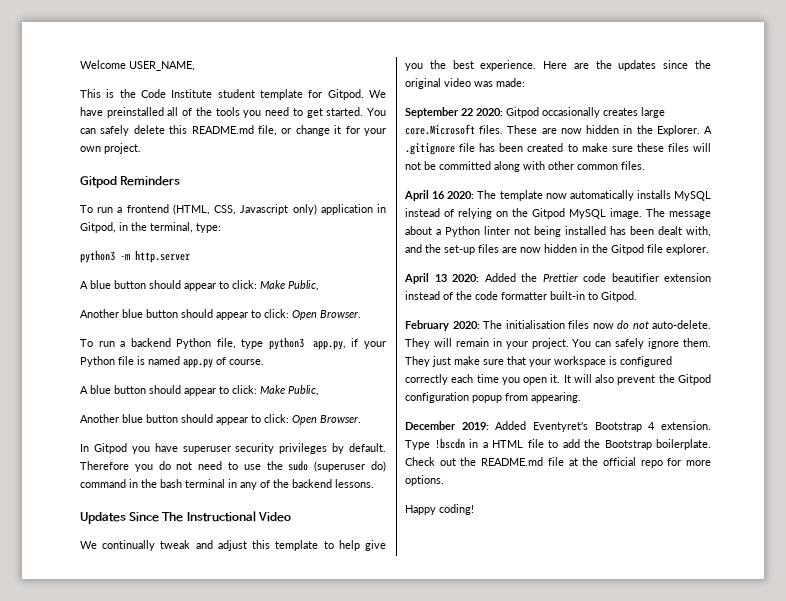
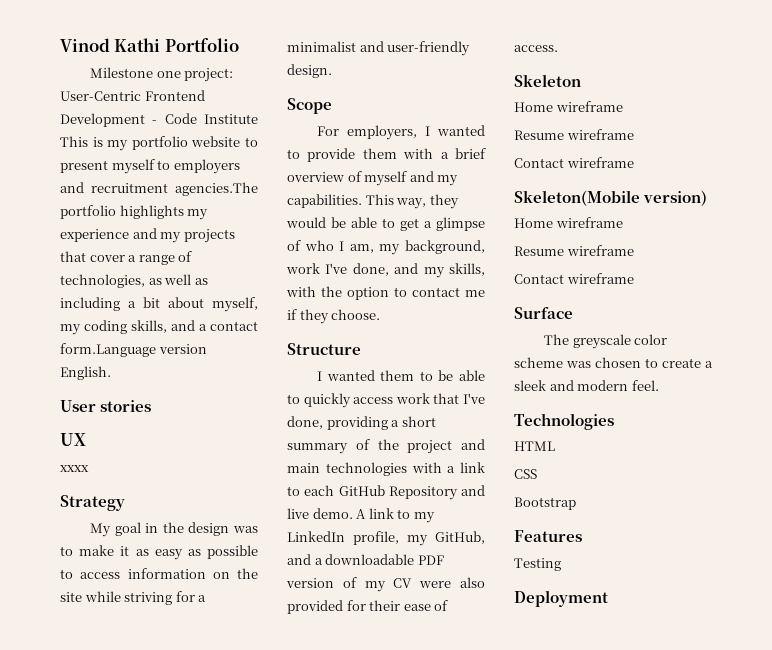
[80,60,195,71] [80,89,386,100] [80,107,386,118] [80,125,386,136] [80,143,141,154] [80,176,181,188] [80,204,387,215] [80,222,221,233] [80,250,190,263] [80,280,319,291] [80,309,361,320] [80,337,386,350] [80,356,264,368] [80,385,319,396] [80,414,361,425] [80,443,386,454] [80,460,387,472] [80,479,374,490] [80,511,291,524] [80,540,387,551] [405,60,711,71] [405,78,525,89] [405,107,665,118] [405,124,712,136] [405,143,711,155] [405,161,645,172] [404,190,711,201] [405,208,711,219] [405,226,711,237] [405,244,709,255] [404,273,711,284] [405,291,637,302] [405,320,711,331] [405,338,711,349] [405,356,672,367] [405,374,711,385] [405,392,581,403] [405,421,711,432] [405,438,711,450] [405,457,711,468] [405,475,444,486] [405,504,474,515] Welcome USER_NAME, // This is the Code Institute student template for Gitpod. We have preinstalled all of the tools you need to get started. You can safely delete this README.md file, or change it for your own project. // Gitpod Reminders // To run a frontend (HTML, CSS, Javascript only) application in Gitpod, in the terminal, type: // python3 -m http.server // A blue button should appear to click: Make Public, // Another blue button should appear to click: Open Browser. // To run a backend Python file, type python3 app.py, if your Python file is named app.py of course. // A blue button should appear to click: Make Public, // Another blue button should appear to click: Open Browser. // In Gitpod you have superuser security privileges by default. Therefore you do not need to use the sudo (superuser do) command in the bash terminal in any of the backend lessons. // Updates Since The Instructional Video // We continually tweak and adjust this template to help give you the best experience. Here are the updates since the original video was made: // September 22 2020: Gitpod occasionally creates large core.Microsoft files. These are now hidden in the Explorer. A .gitignore file has been created to make sure these files will not be committed along with other common files. // April 16 2020: The template now automatically installs MySQL instead of relying on the Gitpod MySQL image. The message about a Python linter not being installed has been dealt with, and the set-up files are now hidden in the Gitpod file explorer. // April 13 2020: Added the Prettier code beautifier extension instead of the code formatter built-in to Gitpod. // February 2020: The initialisation files now do not auto-delete. They will remain in your project. You can safely ignore them. They just make sure that your workspace is configured correctly each time you open it. It will also prevent the Gitpod configuration popup from appearing. // December 2019: Added Eventyret's Bootstrap 4 extension. Type !bscdn in a HTML file to add the Bootstrap boilerplate. Check out the README.md file at the official repo for more options. // Happy coding! -> [60,38,239,52] [90,67,234,82] [60,90,205,101] [60,113,258,127] [60,136,258,151] [60,159,240,174] [60,182,258,196] [60,205,209,220] [60,228,235,243] [60,251,193,265] [60,274,208,288] [60,297,258,312] [60,320,258,335] [60,343,207,357] [60,366,111,380] [60,400,152,412] [60,433,86,446] [60,465,89,472] [60,495,125,511] [90,522,258,537] [60,545,258,560] [60,568,258,579] [60,591,207,605] [287,41,471,56] [287,64,332,78] [287,98,332,114] [317,125,485,140] [287,148,486,162] [287,171,459,186] [287,194,459,209] [286,217,485,231] [287,240,485,255] [286,263,485,278] [286,286,485,300] [287,309,381,324] [287,343,361,355] [317,370,485,381] [287,393,485,408] [287,416,436,430] [287,439,485,454] [287,462,485,476] [287,485,485,500] [287,508,435,523] [287,531,485,546] [287,554,444,565] [286,577,485,592] [287,600,449,614] [514,45,558,52] [514,74,581,87] [514,101,623,112] [514,129,634,140] [514,157,634,168] [514,190,708,206] [514,217,623,228] [514,245,634,256] [514,273,634,284] [514,307,573,319] [544,334,668,349] [514,357,713,368] [514,380,659,391] [514,413,614,430] [514,441,555,451] [514,469,537,479] [514,497,576,510] [514,530,582,542] [514,558,561,571] [514,590,608,607] Vinod Kathi Portfolio // Milestone one project: User-Centric Frontend Development - Code Institute This is my portfolio website to present myself to employers and recruitment agencies.The portfolio highlights my experience and my projects that cover a range of technologies, as well as including a bit about myself, my coding skills, and a contact form.Language version English. // User stories // UX // xxxx // Strategy // My goal in the design was to make it as easy as possible to access information on the site while striving for a minimalist and user-friendly design. // Scope // For employers, I wanted to provide them with a brief overview of myself and my capabilities. This way, they would be able to get a glimpse of who I am, my background, work I've done, and my skills, with the option to contact me if they choose. // Structure // I wanted them to be able to quickly access work that I've done, providing a short summary of the project and main technologies with a link to each GitHub Repository and live demo. A link to my LinkedIn profile, my GitHub, and a downloadable PDF version of my CV were also provided for their ease of access. // Skeleton // Home wireframe // Resume wireframe // Contact wireframe // Skeleton(Mobile version) // Home wireframe // Resume wireframe // Contact wireframe // Surface // The greyscale color scheme was chosen to create a sleek and modern feel. // Technologies // HTML // CSS // Bootstrap // Features // Testing // Deployment

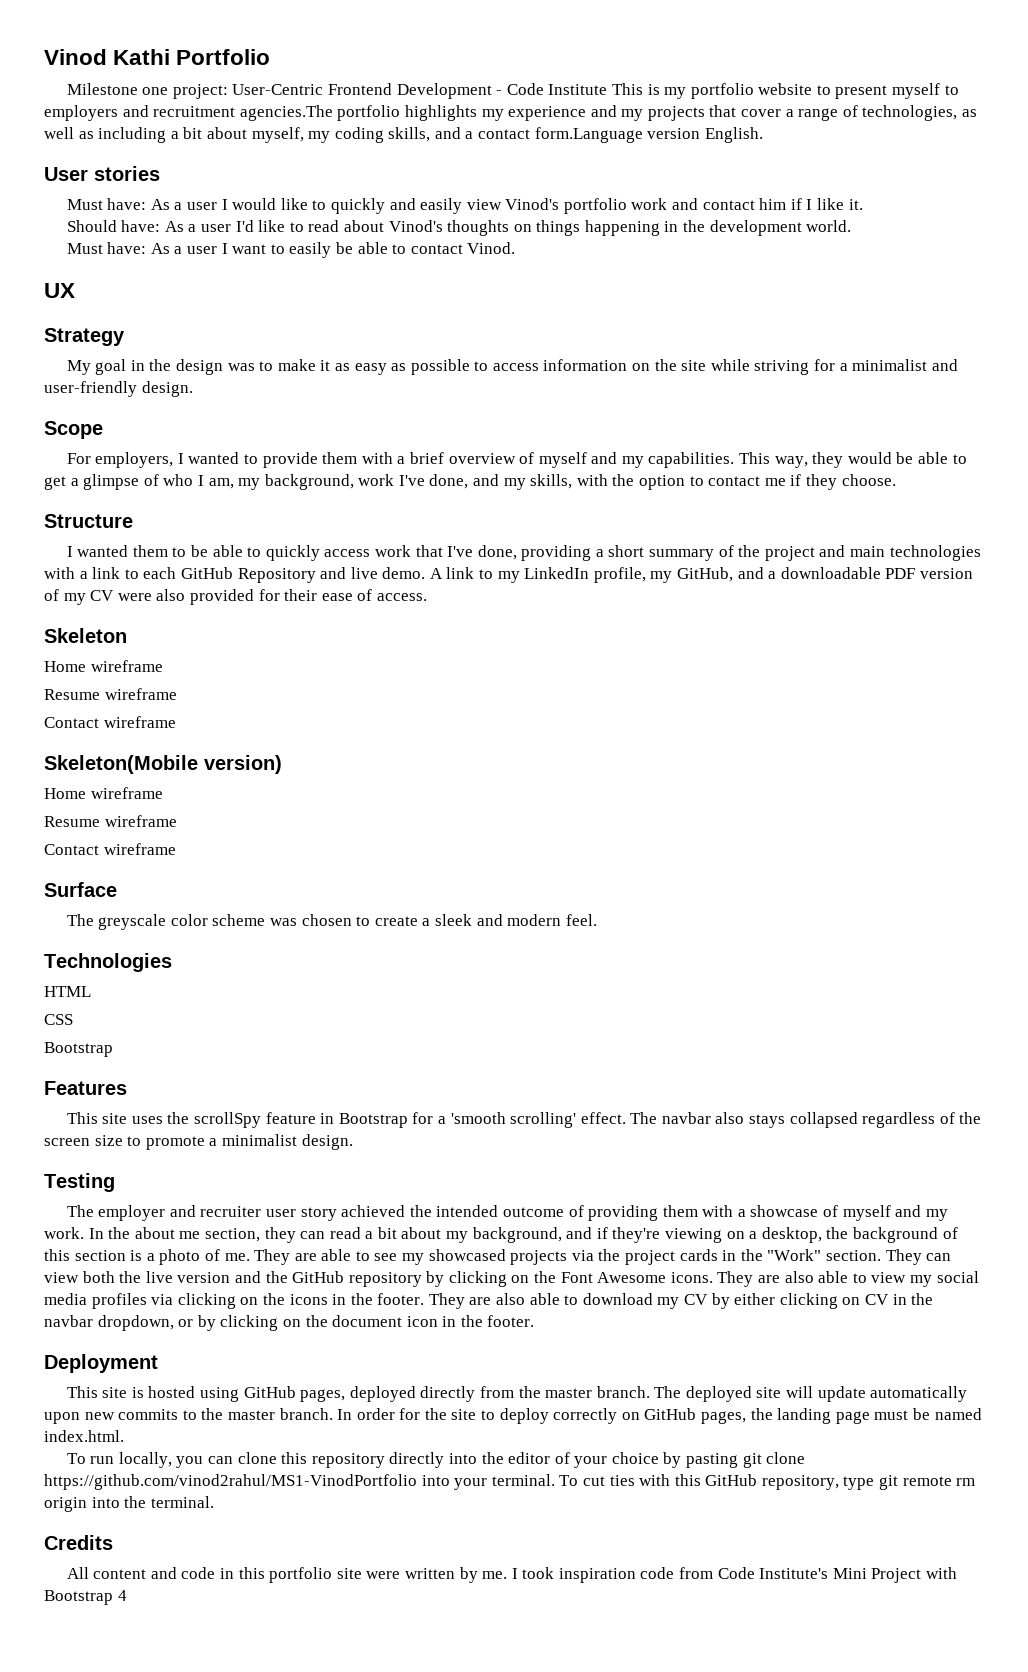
(152, 406) none -> [66,198,863,214] [66,220,852,236] [66,242,516,258] // Must have: As a user I would like to quickly and easily view Vinod's portfolio work and contact him if I like it. // Should have: As a user I'd like to read about Vinod's thoughts on things happening in the development world. // Must have: As a user I want to easily be able to contact Vinod.
[60,465,89,472] // xxxx -> (75, 290) none
[514,558,561,571] [514,590,608,607] Testing // Deployment -> [66,1112,982,1128] [44,1134,353,1150] [44,1173,115,1192] [66,1205,948,1221] [44,1227,958,1243] [44,1249,952,1265] [44,1271,979,1287] [44,1293,934,1309] [44,1315,535,1331] [44,1354,158,1373] [66,1386,968,1402] [44,1408,982,1424] [44,1430,124,1442] [66,1452,806,1468] [44,1474,976,1490] [44,1496,214,1512] [44,1535,113,1550] [66,1567,958,1583] [44,1590,127,1605] This site uses the scrollSpy feature in Bootstrap for a 'smooth scrolling' effect. The navbar also stays collapsed regardless of the screen size to promote a minimalist design. // Testing // The employer and recruiter user story achieved the intended outcome of providing them with a showcase of myself and my work. In the about me section, they can read a bit about my background, and if they're viewing on a desktop, the background of this section is a photo of me. They are able to see my showcased projects via the project cards in the "Work" section. They can view both the live version and the GitHub repository by clicking on the Font Awesome icons. They are also able to view my social media profiles via clicking on the icons in the footer. They are also able to download my CV by either clicking on CV in the navbar dropdown, or by clicking on the document icon in the footer. // Deployment // This site is hosted using GitHub pages, deployed directly from the master branch. The deployed site will update automatically upon new commits to the master branch. In order for the site to deploy correctly on GitHub pages, the landing page must be named index.html. // To run locally, you can clone this repository directly into the editor of your choice by pasting git clone https://github.com/vinod2rahul/MS1-VinodPortfolio into your terminal. To cut ties with this GitHub repository, type git remote rm origin into the terminal. // Credits // All content and code in this portfolio site were written by me. I took inspiration code from Code Institute's Mini Project with Bootstrap 4

